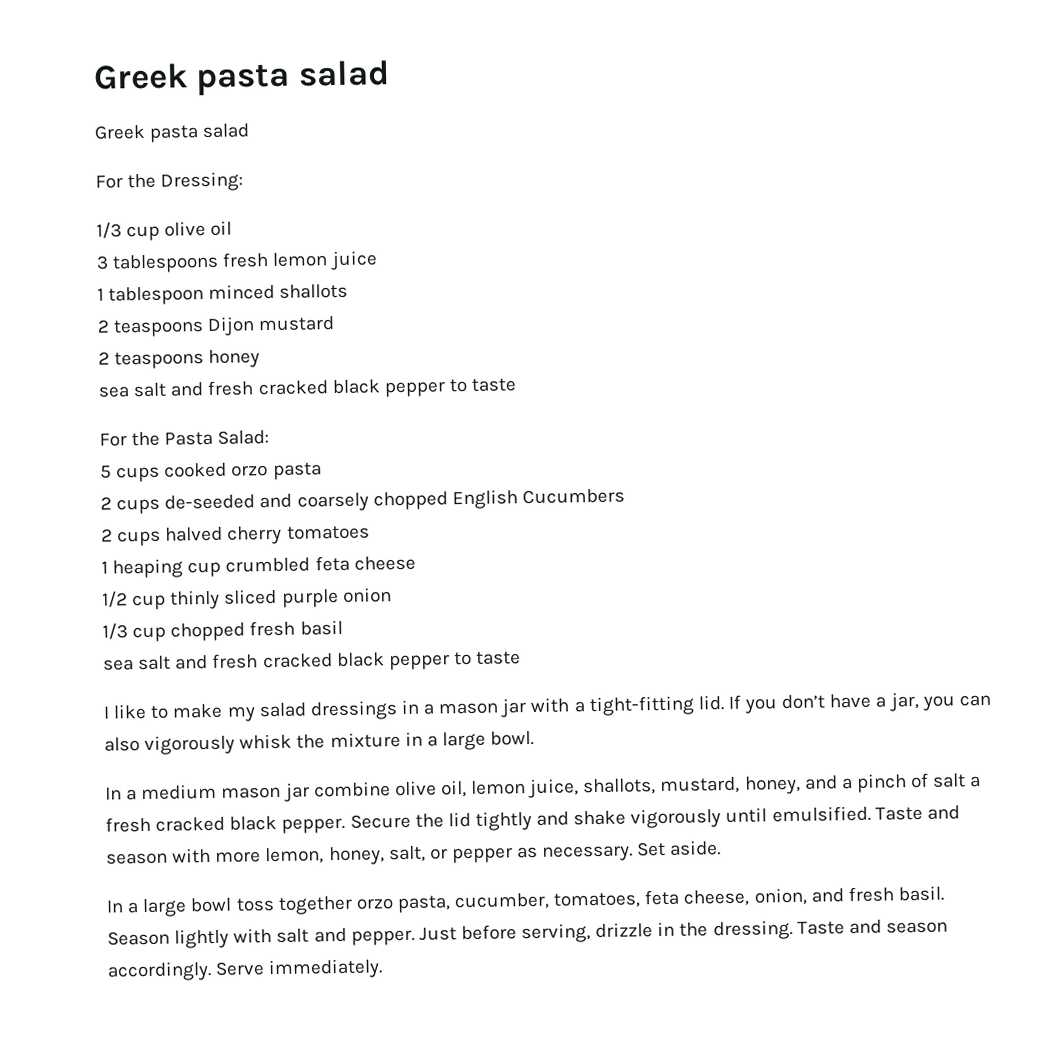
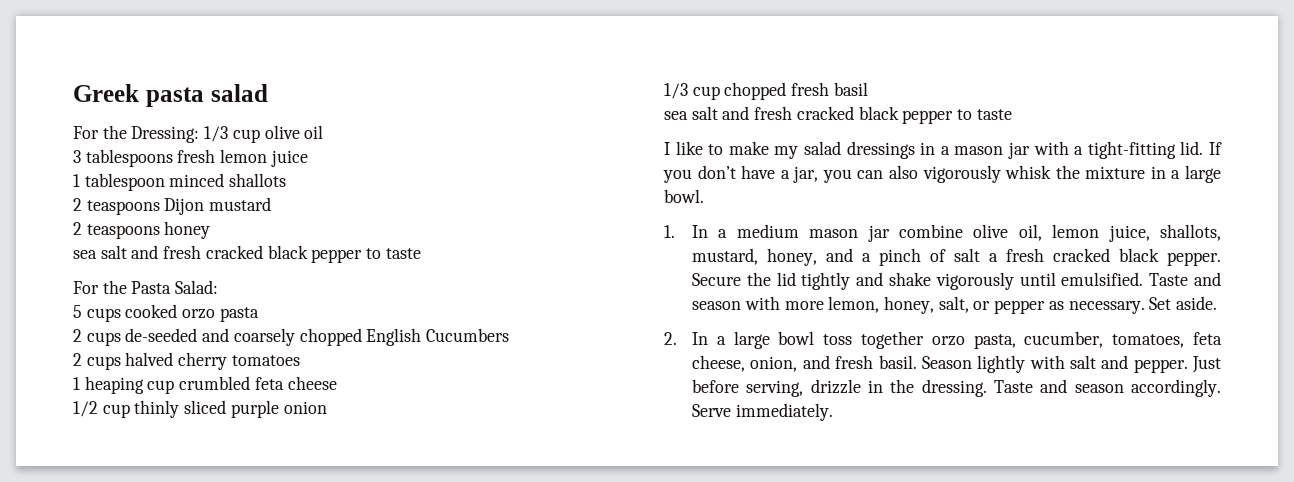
[93,60,390,97] [94,123,250,143] Greek pasta salad // Greek pasta salad -> [73,84,268,107] Greek pasta salad
(244, 181) // -> (200, 134) none
(535, 738) none -> [664,225,675,238] 1.
(722, 848) none -> [664,332,677,345] 2.

